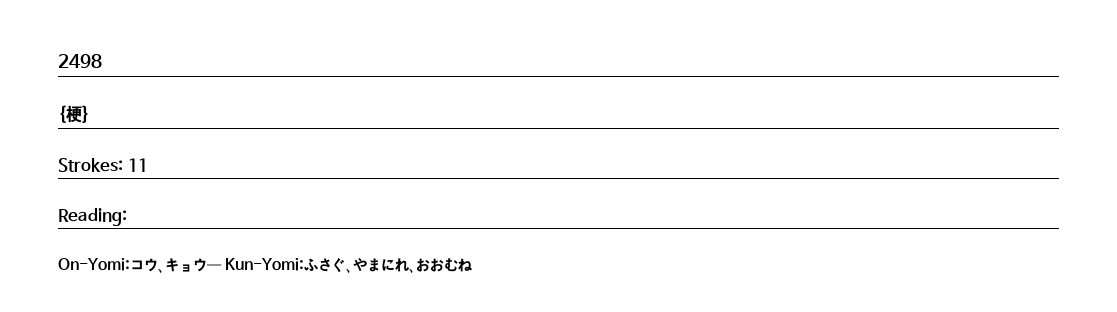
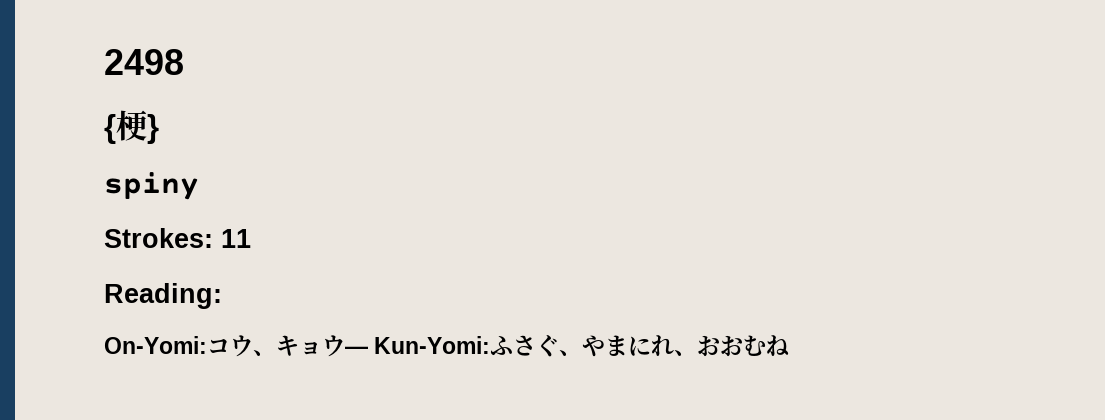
(90, 114) none -> [104,172,199,200] // spiny

